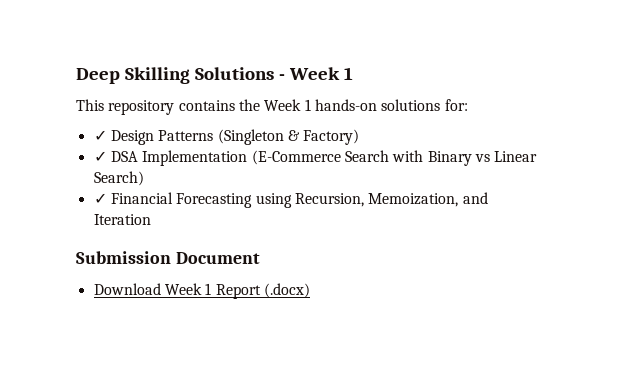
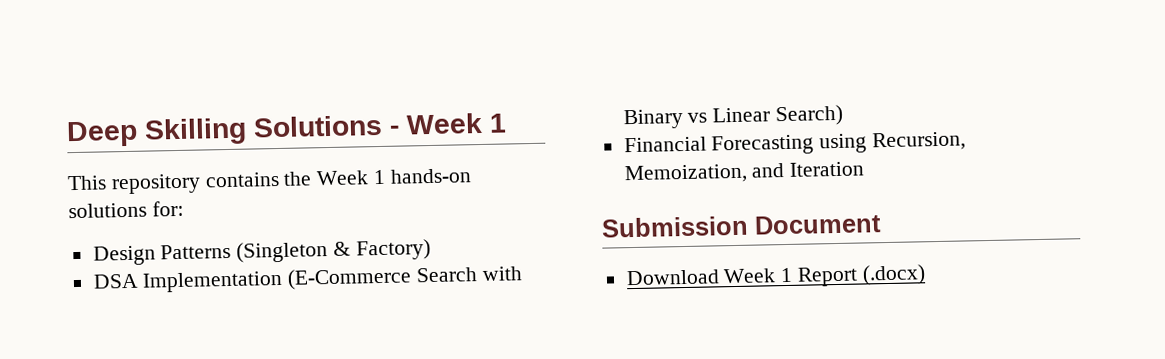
[93,130,107,141] ✓ -> (184, 208) none
[93,151,107,162] ✓ -> (431, 250) none
[93,193,107,204] ✓ -> (844, 115) none

